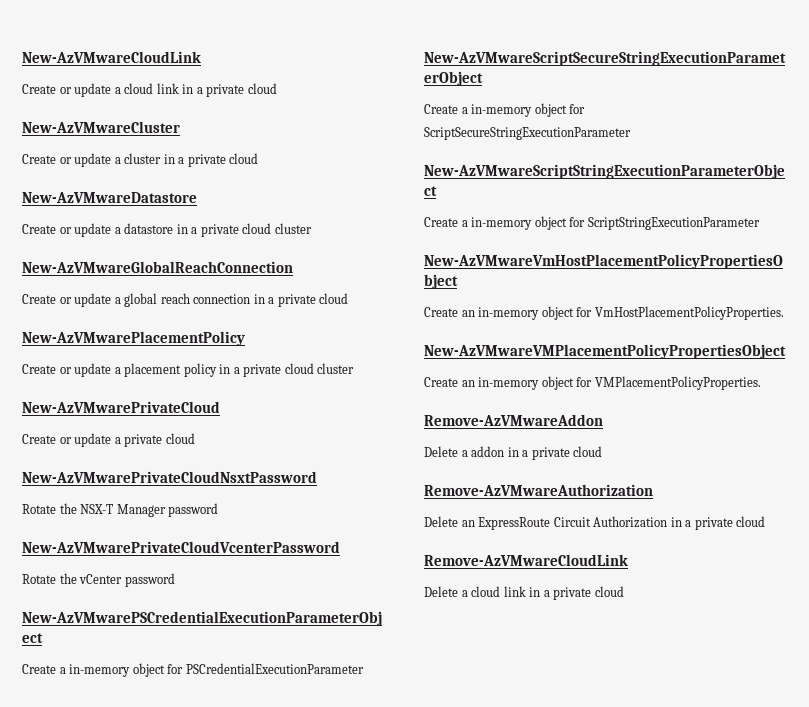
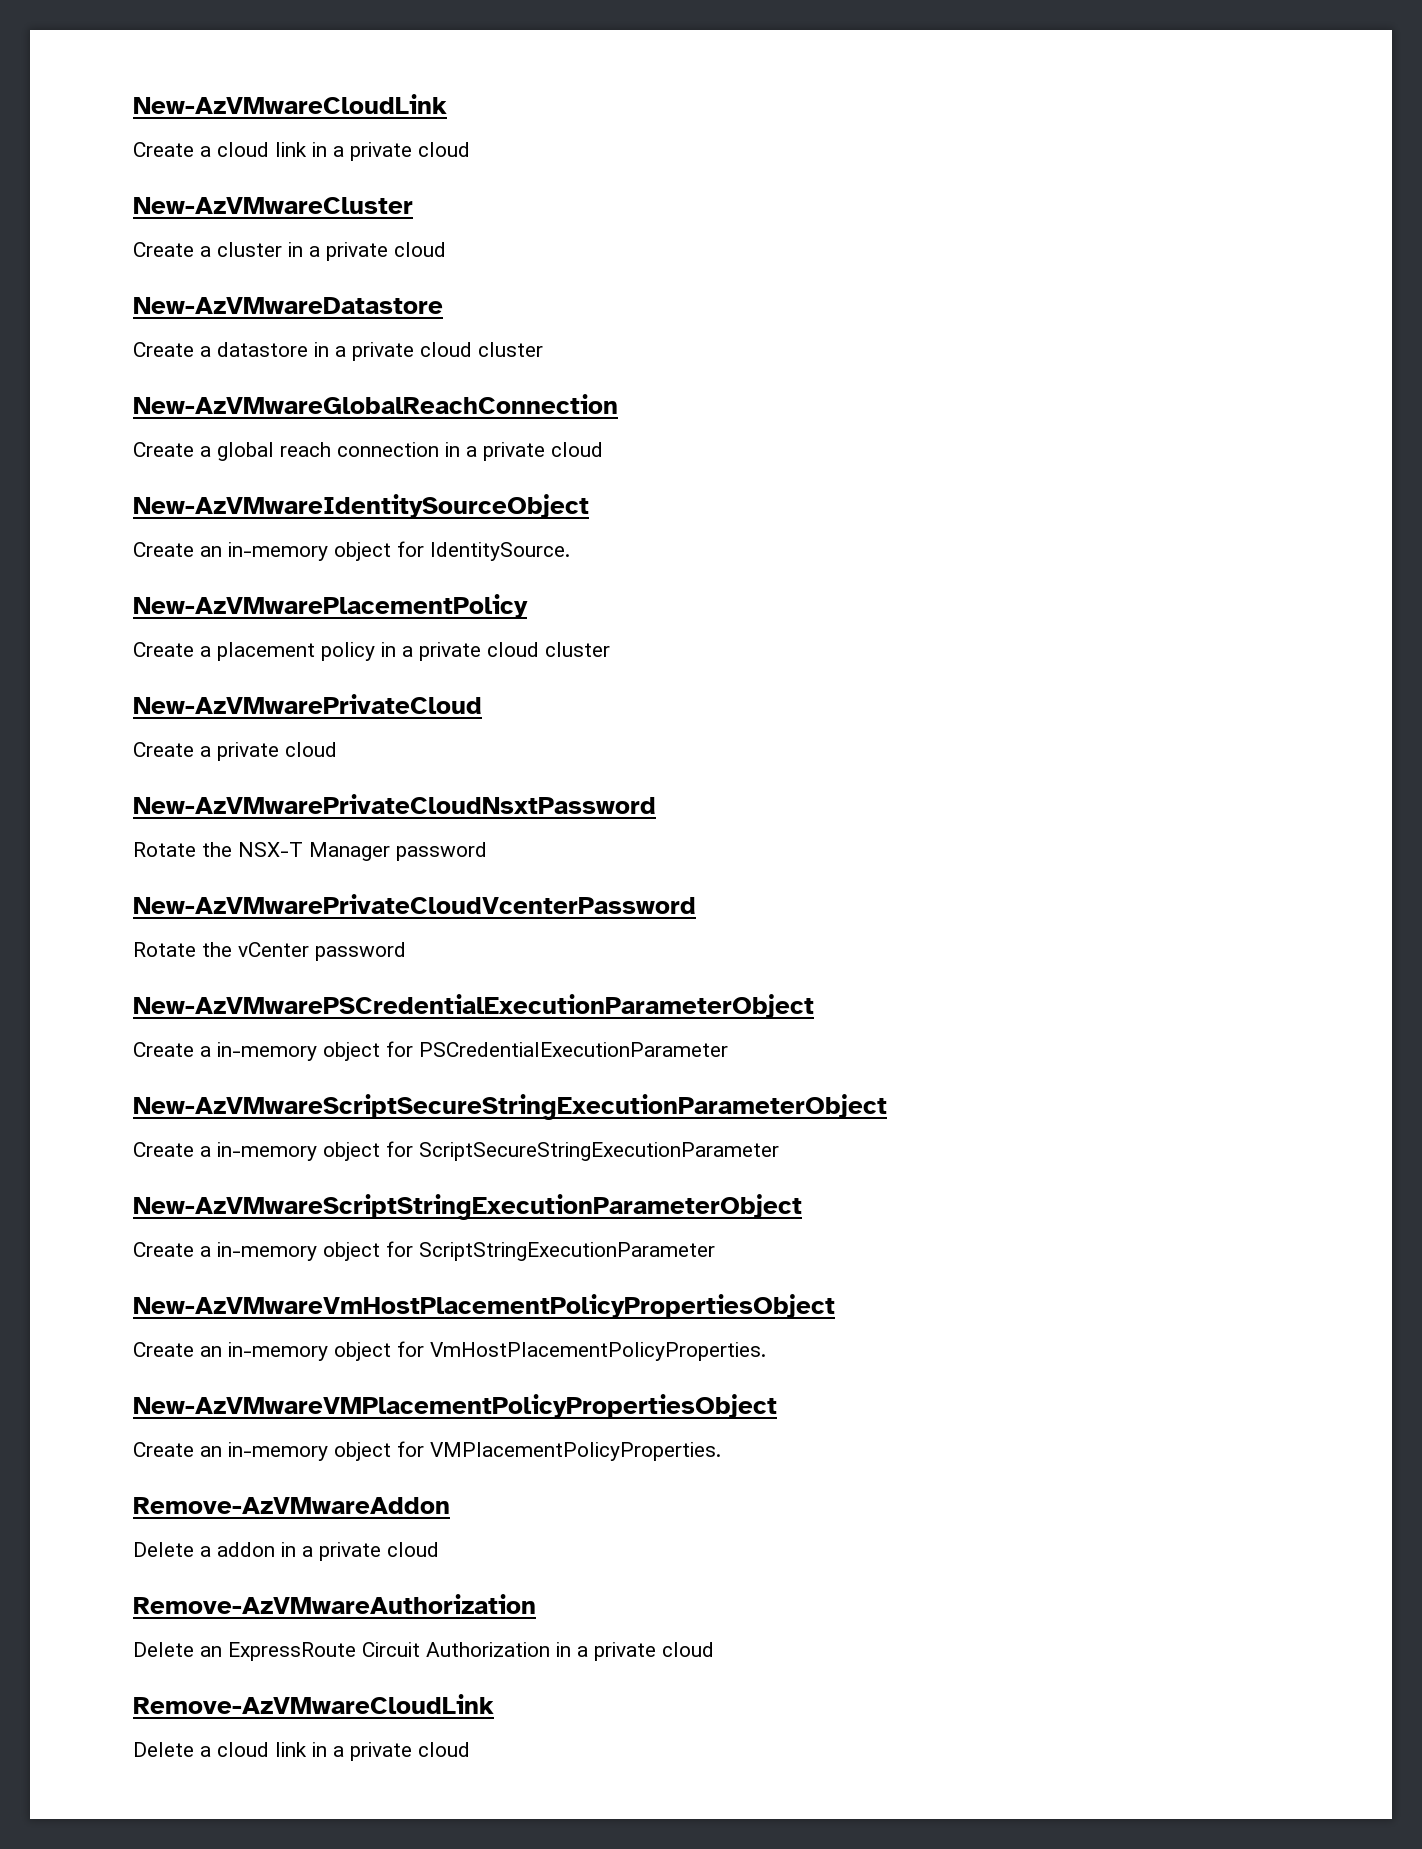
[59,83,112,97] or update -> (194, 149) none
[59,153,112,167] or update -> (194, 249) none
[59,223,112,237] or update -> (194, 349) none
[59,293,112,307] or update -> (194, 449) none
(349, 298) none -> [133,494,589,518] [133,541,570,561] // New-AzVMwareIdentitySourceObject // Create an in-memory object for IdentitySource.
[59,363,112,377] or update -> (194, 649) none
[59,433,112,447] or update -> (194, 749) none

